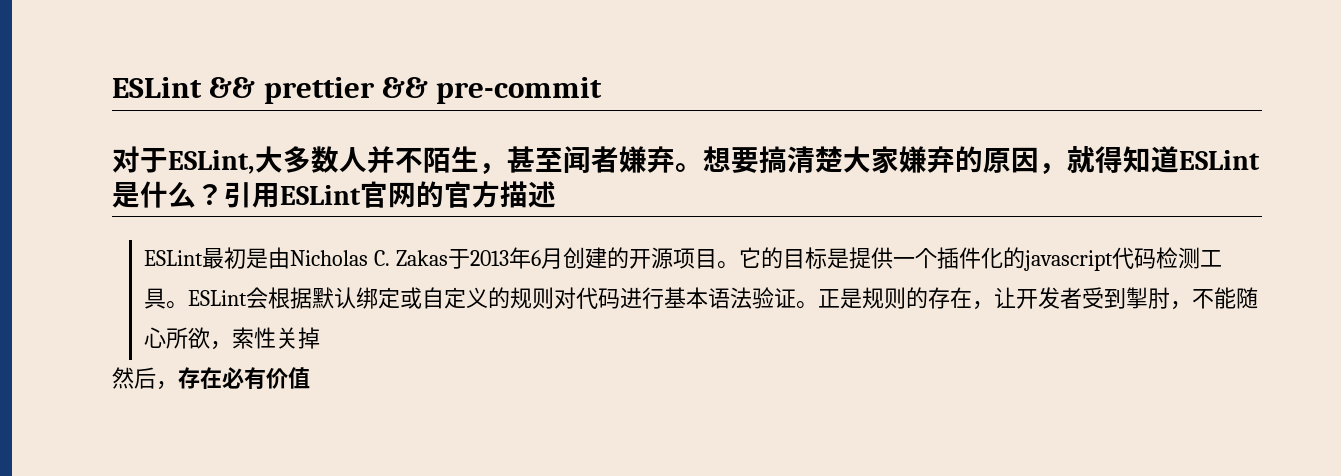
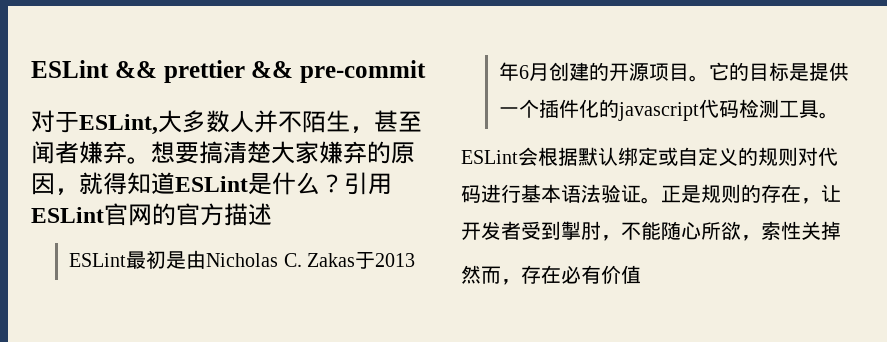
(189, 305) none -> (840, 115) //
[134,367,156,389] 后 -> [481,266,501,284] 而

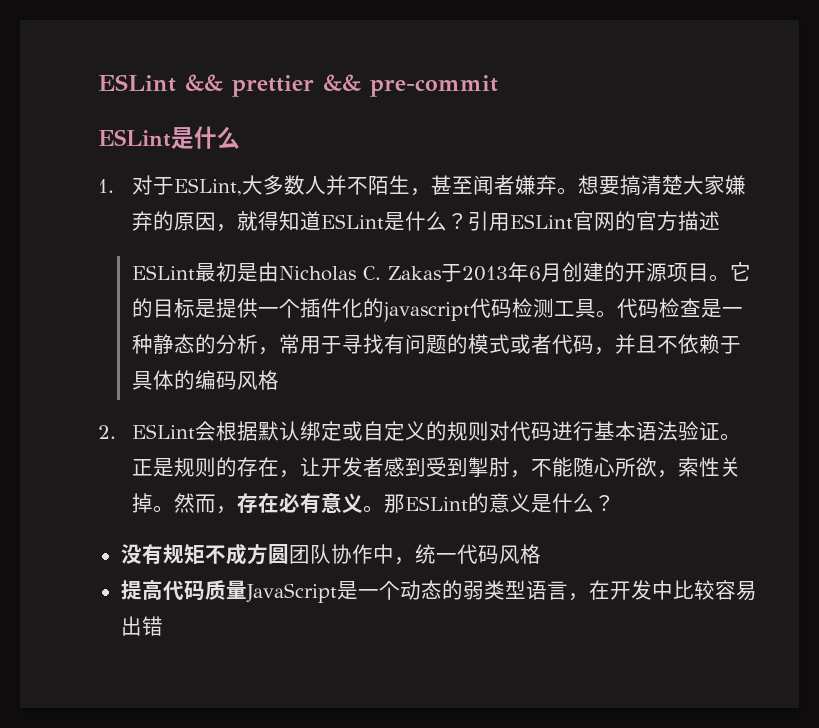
(426, 71) none -> [98,126,240,149] [98,179,114,193] ESLint是什么 // 1.
(840, 115) // -> [616,298,743,318] [131,334,741,355] [131,370,279,390] [98,425,116,439] 代码检查是一种静态的分析，常用于寻找有问题的模式或者代码，并且不依赖于具体的编码风格 // 2.
(521, 230) none -> [383,457,426,477] 感到
(841, 230) // -> [152,505,174,513] 。
[601,265,641,284] 价值 -> [320,493,615,513] [120,543,541,565] [120,580,757,603] [120,616,163,636] 意义。那ESLint的意义是什么？ // 没有规矩不成方圆团队协作中，统一代码风格 // 提高代码质量JavaScript是一个动态的弱类型语言，在开发中比较容易出错

